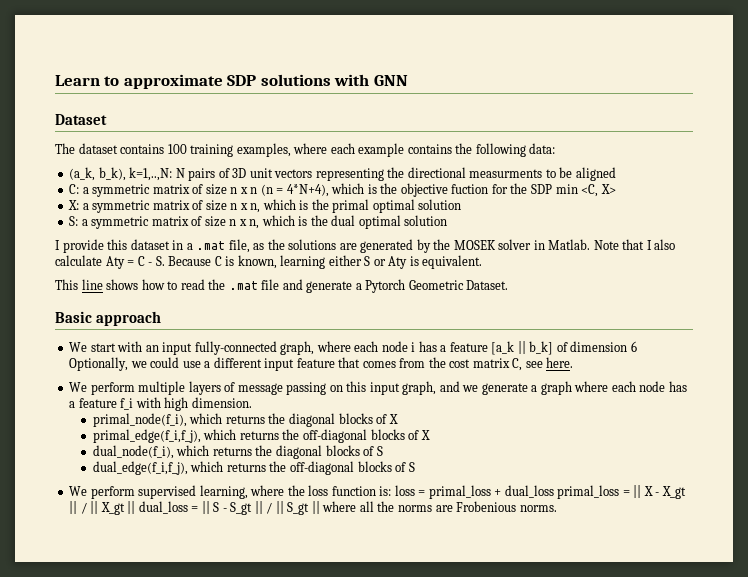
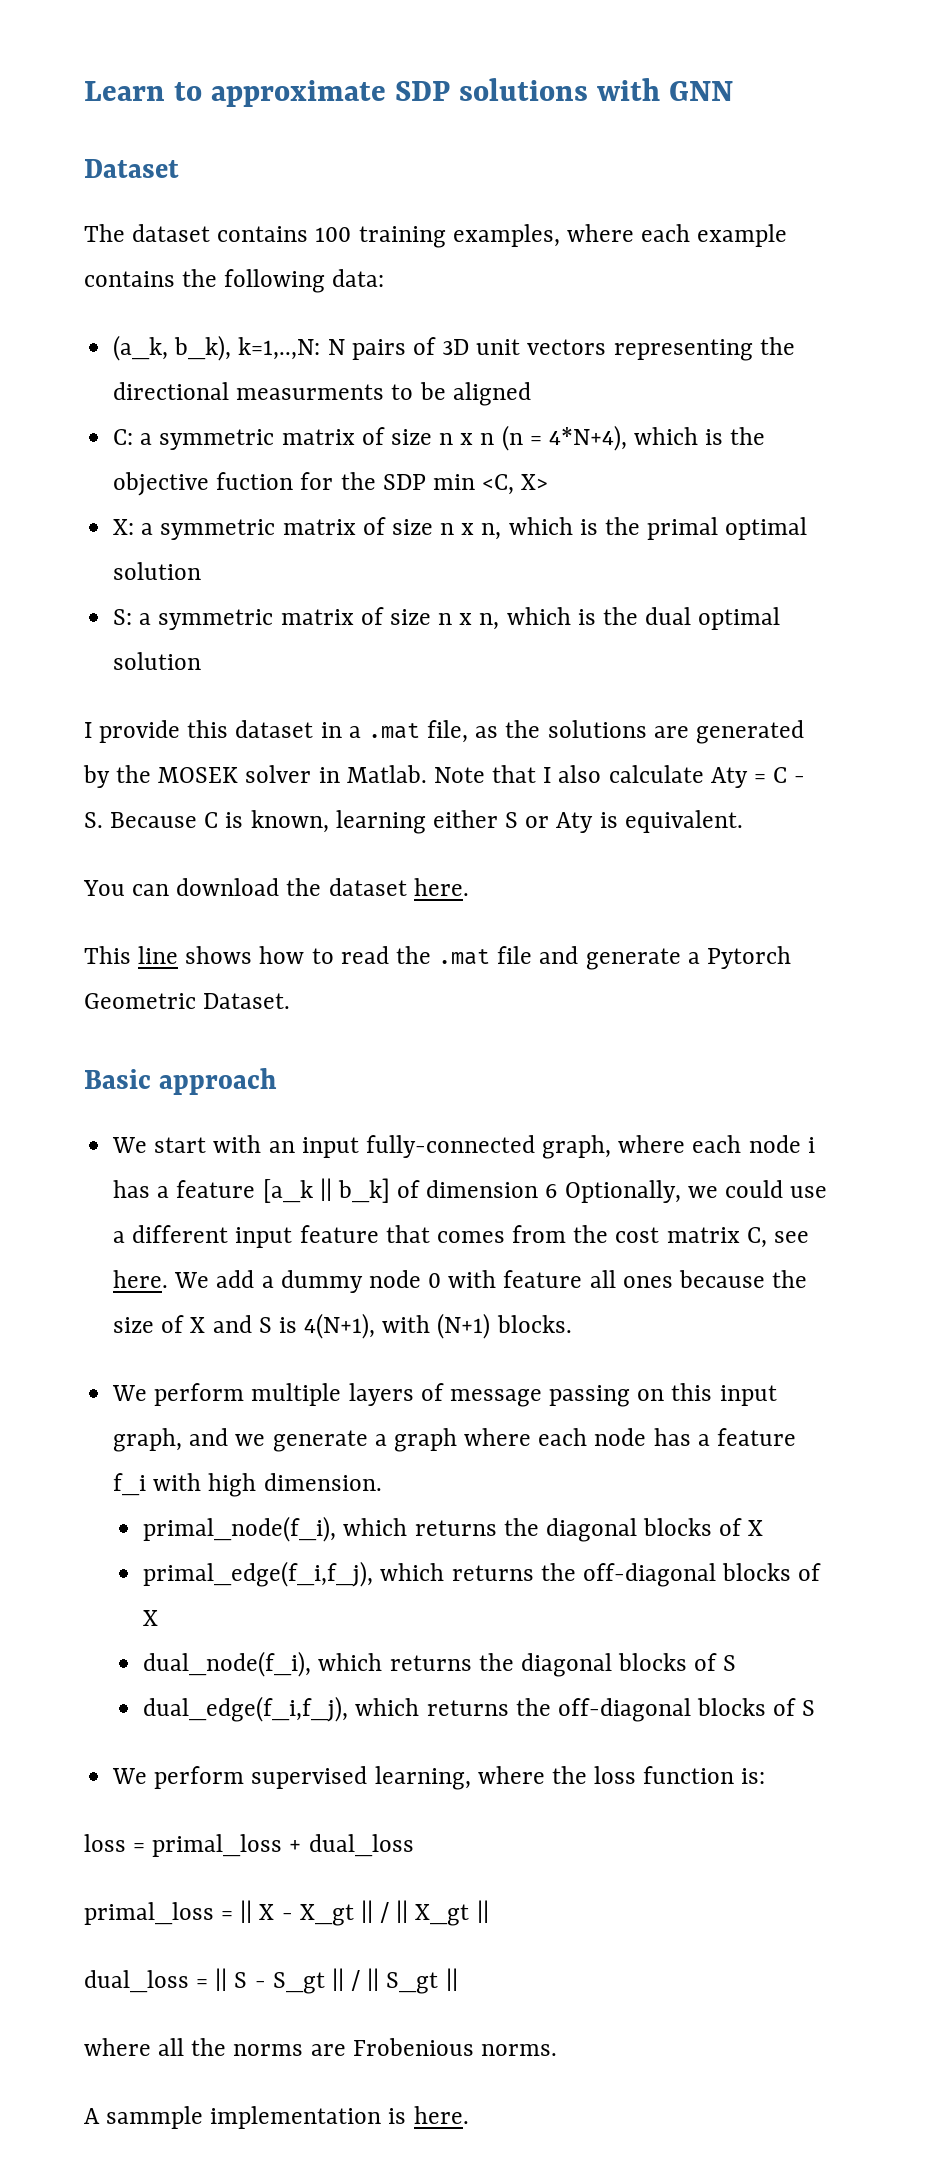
(483, 262) none -> [83,878,469,896] // You can download the dataset here.
(574, 362) none -> [174,1270,808,1293] [113,1313,572,1339] We add a dummy node 0 with feature all ones because the size of X and S is 4(N+1), with (N+1) blocks.
(392, 491) none -> (766, 1776) //
(554, 491) none -> (414, 1845) //
(136, 507) none -> (489, 1911) //
(320, 507) none -> (458, 1979) //
(557, 508) none -> [84,2106,469,2129] // A sammple implementation is here.

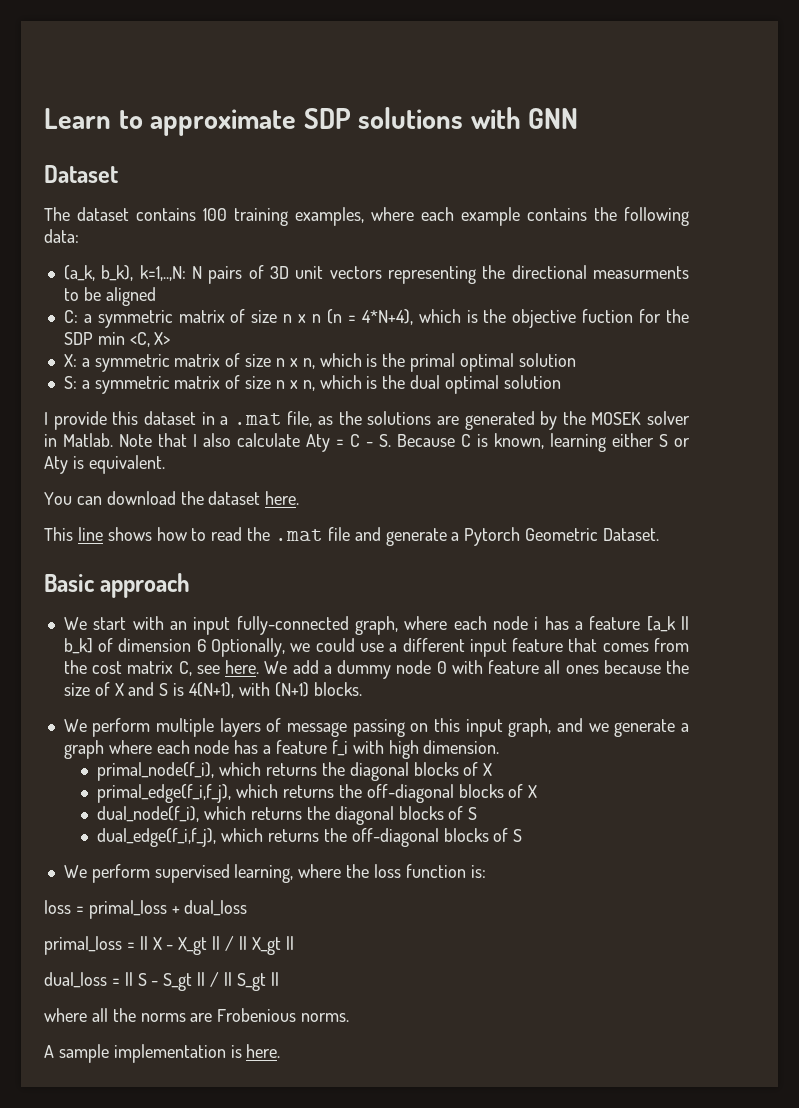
[106,2106,204,2129] sammple -> [58,1044,109,1063] sample

